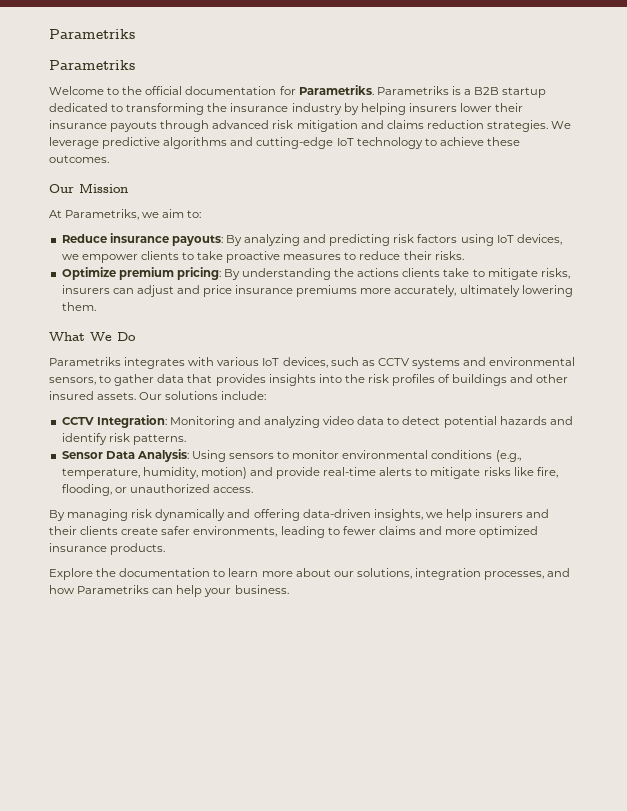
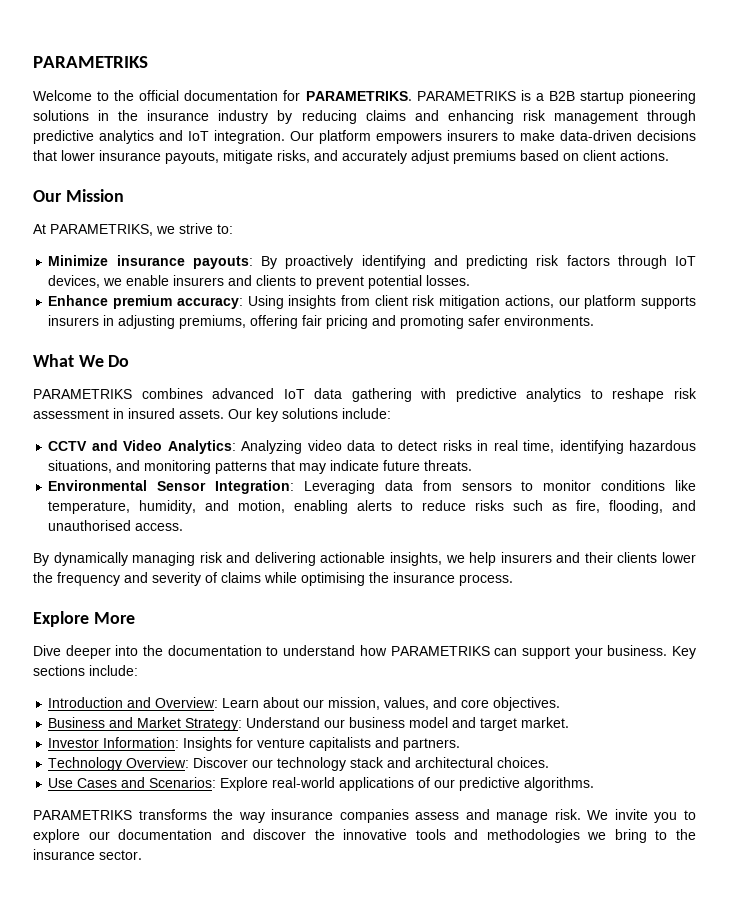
[49,29,135,39] [49,60,135,70] Parametriks // Parametriks -> [33,56,148,68] PARAMETRIKS
[298,85,449,95] Parametriks. Parametriks -> [305,91,516,101] PARAMETRIKS. PARAMETRIKS
[49,103,205,115] dedicated to transforming -> [629,90,696,104] [33,110,110,121] pioneering solutions in
[360,103,524,115] [49,120,572,132] [49,137,520,149] [49,155,109,163] helping insurers lower their insurance payouts through advanced risk mitigation and claims reduction strategies. We leverage predictive algorithms and cutting-edge IoT technology to achieve these outcomes. -> [301,110,696,124] [33,130,696,144] [33,150,669,164] reducing claims and enhancing risk management through predictive analytics and IoT integration. Our platform empowers insurers to make data-driven decisions that lower insurance payouts, mitigate risks, and accurately adjust premiums based on client actions.
[65,209,185,220] Parametriks, we aim -> [50,223,213,236] PARAMETRIKS, we strive
[61,234,107,243] Reduce -> [48,255,109,266] Minimize
[244,234,301,246] analyzing -> [285,255,426,269] proactively identifying
[460,234,494,246] using -> [617,255,667,269] through
[81,251,464,263] [61,267,570,280] [61,285,573,297] [61,302,96,311] [49,332,136,341] [49,357,576,369] [49,374,569,386] empower clients to take proactive measures to reduce their risks. // Optimize premium pricing: By understanding the actions clients take to mitigate risks, insurers can adjust and price insurance premiums more accurately, ultimately lowering them. // What We Do // Parametriks integrates with various IoT devices, such as CCTV systems and environmental sensors, to gather data that provides insights into the risk profiles of buildings and other -> [126,275,471,289] [48,295,697,309] [48,315,595,329] [33,354,130,367] [33,388,697,402] [33,408,124,419] enable insurers and clients to prevent potential losses. // Enhance premium accuracy: Using insights from client risk mitigation actions, our platform supports insurers in adjusting premiums, offering fair pricing and promoting safer environments. // What We Do // PARAMETRIKS combines advanced IoT data gathering with predictive analytics to reshape risk assessment in
(163, 396) none -> [256,408,278,422] key
[96,415,573,428] [61,433,186,445] [61,449,521,462] [61,467,558,479] [61,484,210,496] Integration: Monitoring and analyzing video data to detect potential hazards and identify risk patterns. // Sensor Data Analysis: Using sensors to monitor environmental conditions (e.g., temperature, humidity, motion) and provide real-time alerts to mitigate risks like fire, flooding, or unauthorized -> [91,440,696,454] [48,460,473,474] [48,480,697,494] [48,500,696,514] [48,520,132,531] and Video Analytics: Analyzing video data to detect risks in real time, identifying hazardous situations, and monitoring patterns that may indicate future threats. // Environmental Sensor Integration: Leveraging data from sensors to monitor conditions like temperature, humidity, and motion, enabling alerts to reduce risks such as fire, flooding, and unauthorised
(65, 515) none -> [53,552,128,566] dynamically
[155,509,371,521] dynamically and offering data-driven -> [226,552,386,566] and delivering actionable
[121,526,539,538] [49,543,166,555] [49,568,571,580] [49,585,289,597] create safer environments, leading to fewer claims and more optimized insurance products. // Explore the documentation to learn more about our solutions, integration processes, and how Parametriks can help your business. -> [661,552,696,563] [33,572,513,586] [33,611,135,627] [33,645,697,659] [33,665,138,676] [48,697,561,711] [48,717,570,731] [48,737,461,751] [48,757,550,771] [48,777,595,791] [33,809,697,823] [33,829,697,843] [33,849,142,860] lower the frequency and severity of claims while optimising the insurance process. // Explore More // Dive deeper into the documentation to understand how PARAMETRIKS can support your business. Key sections include: // Introduction and Overview: Learn about our mission, values, and core objectives. // Business and Market Strategy: Understand our business model and target market. // Investor Information: Insights for venture capitalists and partners. // Technology Overview: Discover our technology stack and architectural choices. // Use Cases and Scenarios: Explore real-world applications of our predictive algorithms. // PARAMETRIKS transforms the way insurance companies assess and manage risk. We invite you to explore our documentation and discover the innovative tools and methodologies we bring to the insurance sector.

